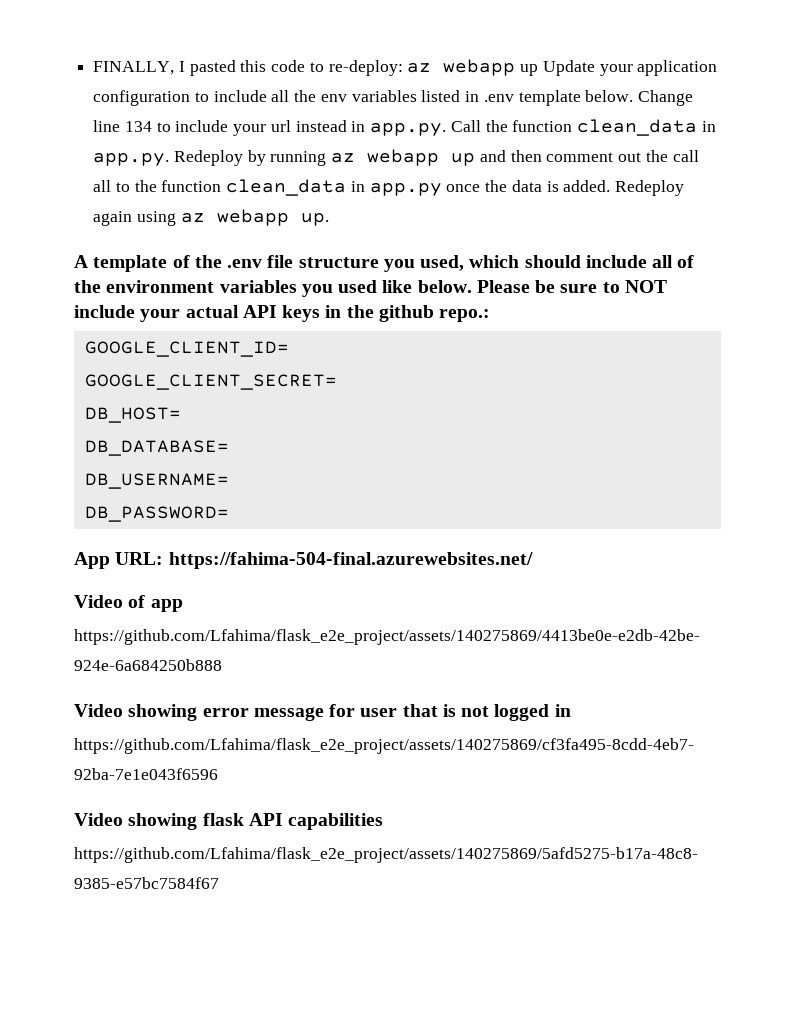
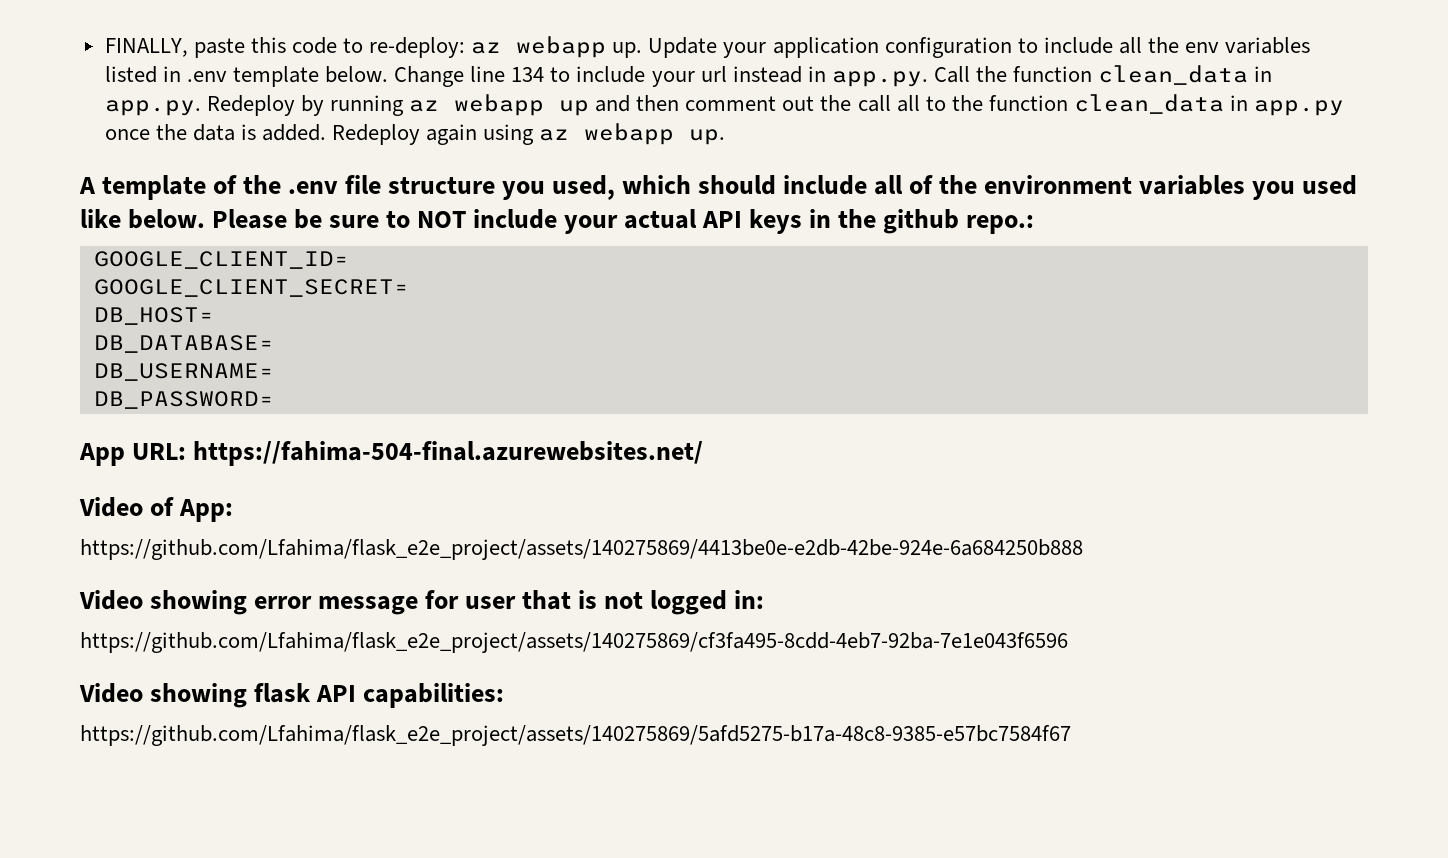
[178,60,236,76] I pasted -> [193,38,245,58] paste
[520,64,539,76] up -> [612,42,643,58] up.
[150,599,183,612] app -> [179,499,234,522] App:
[554,704,571,717] in -> [734,590,765,609] in:
[288,813,384,830] capabilities -> [363,683,505,708] capabilities:

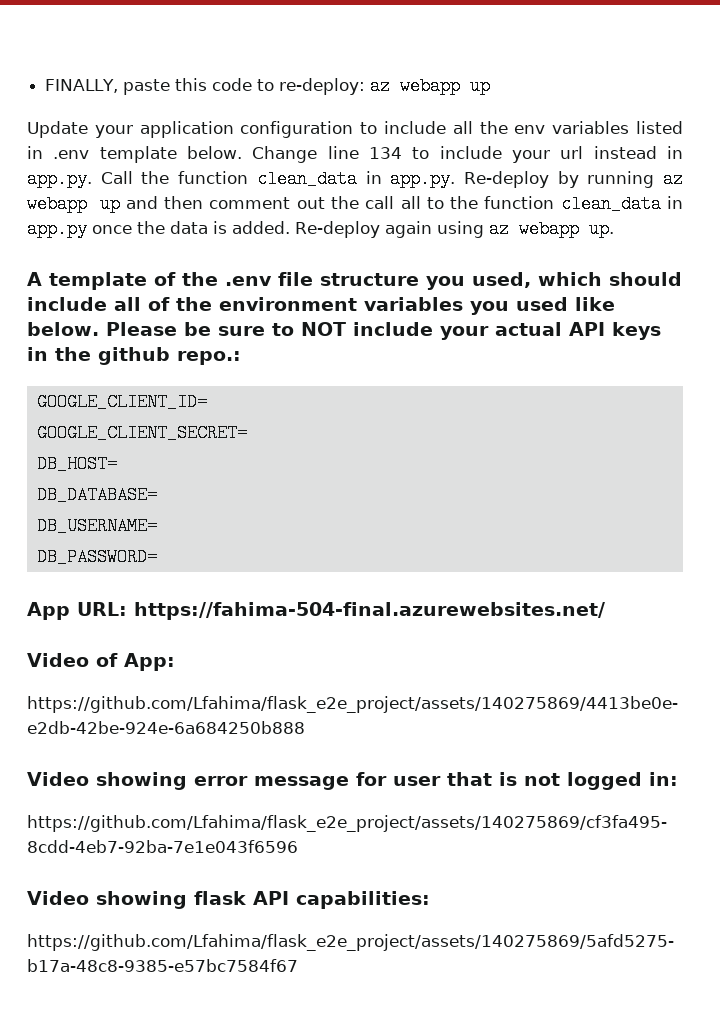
[612,42,643,58] up. -> [470,77,491,95] up //
[206,95,295,116] Redeploy -> [463,171,549,188] Re-deploy
[332,124,421,145] Redeploy -> [295,221,380,238] Re-deploy

